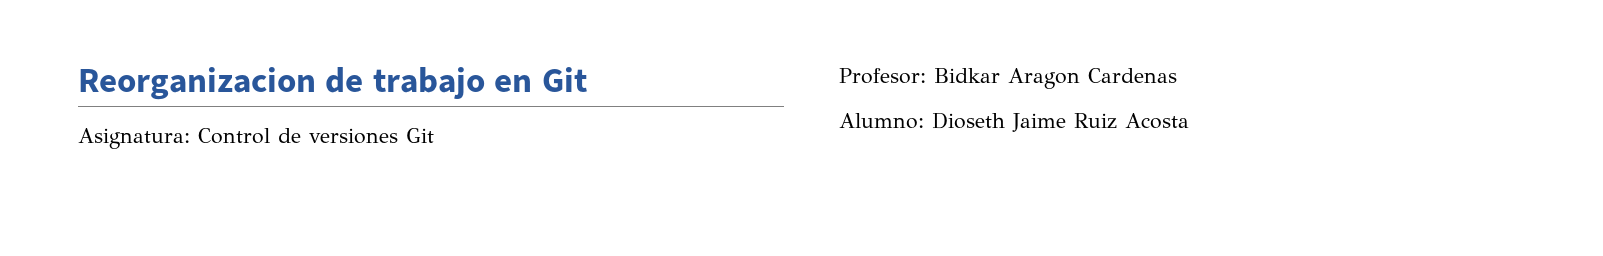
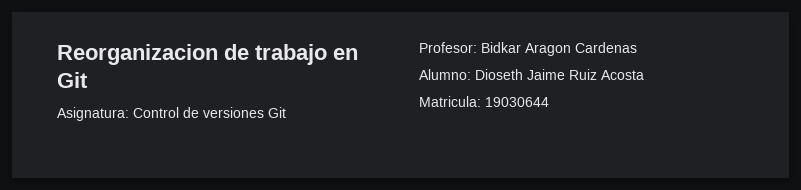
(1189, 121) none -> [419,96,549,107] // Matricula: 19030644

